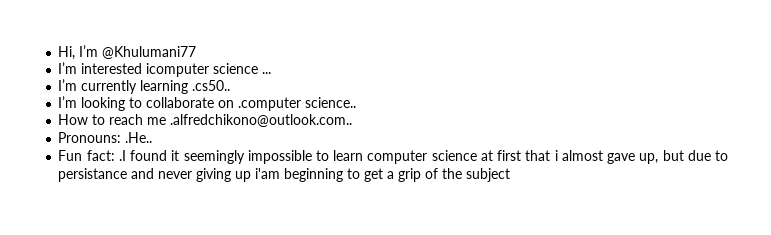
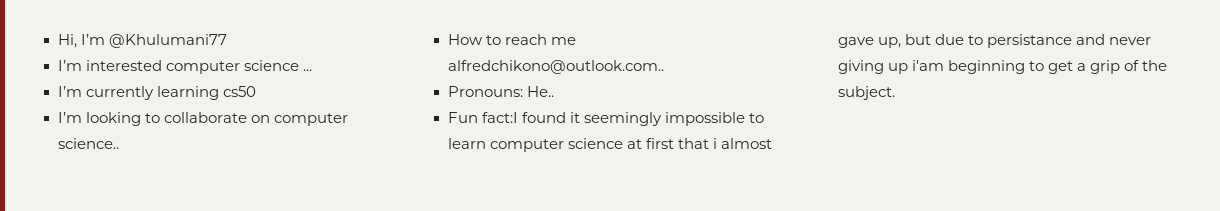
[146,63,210,77] icomputer -> [165,61,240,74] computer
[192,80,231,91] .cs50.. -> [222,86,256,97] cs50
[238,97,302,111] .computer -> [273,113,348,126] computer
[170,114,353,127] .alfredchikono@outlook.com.. -> [447,60,664,74] alfredchikono@outlook.com..
[125,132,153,143] .He.. -> [526,86,554,97] He..
[86,150,126,161] fact: .I -> [481,112,518,123] fact:I
[466,168,511,182] subject -> [837,86,895,100] subject.

